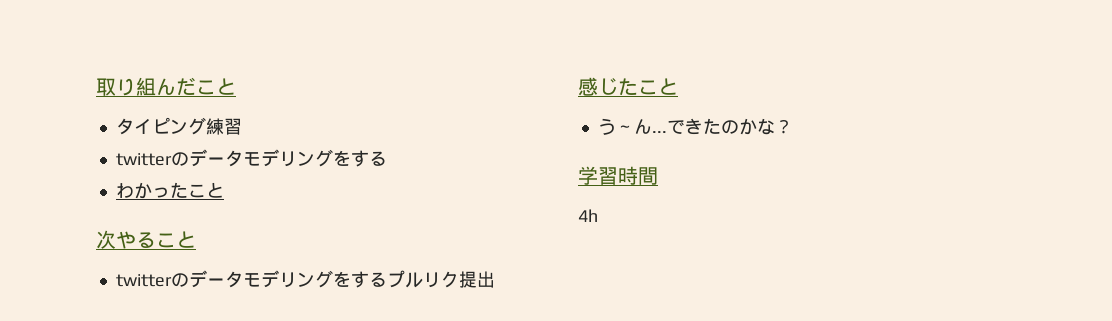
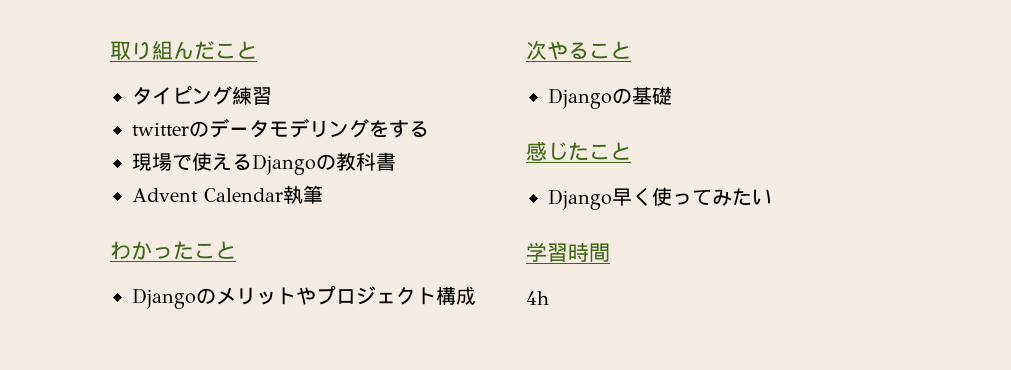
[115,182,224,199] [96,230,196,249] [115,270,495,288] [578,77,678,96] [597,118,793,135] わかったこと // 次やること // twitterのデータモデリングをするプルリク提出 // 感じたこと // う～ん...できたのかな？ -> [132,152,396,175] [132,185,323,204] [110,241,236,260] [132,285,476,309] [526,40,631,60] [548,86,672,109] [526,141,631,161] [548,187,772,210] 現場で使えるDjangoの教科書 // Advent Calendar執筆 // わかったこと // Djangoのメリットやプロジェクト構成 // 次やること // Djangoの基礎 // 感じたこと // Django早く使ってみたい

